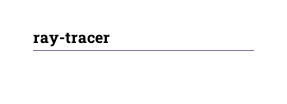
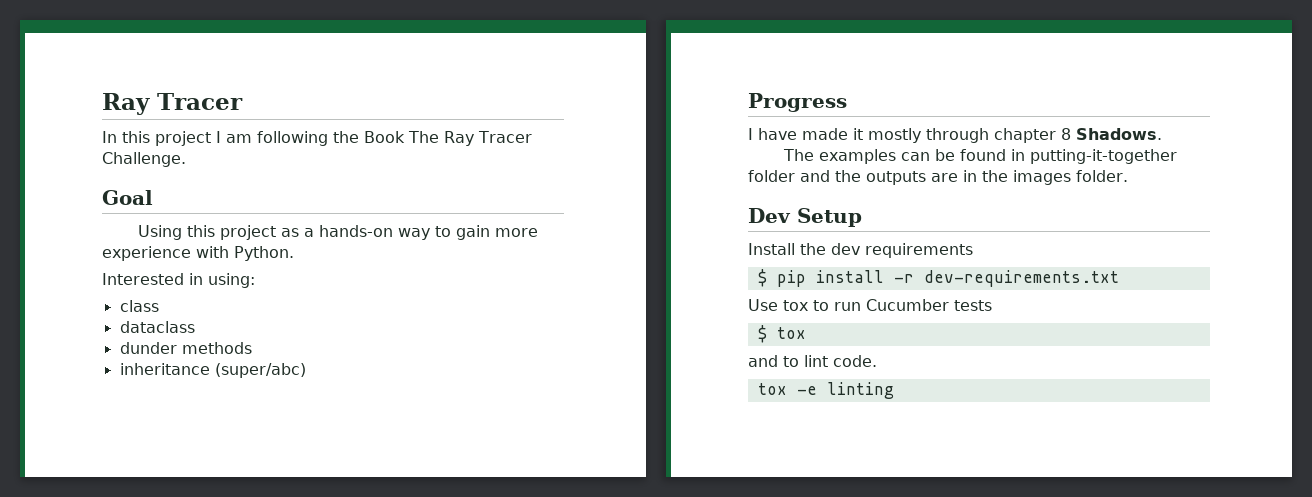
[33,32,110,47] ray-tracer -> [102,93,243,115] [102,131,532,146] [102,152,186,167] [102,190,153,205] [138,225,539,240] [102,246,294,261] [102,273,255,288] [119,300,159,312] [119,321,195,333] [119,342,252,354] [119,363,306,378] [748,93,847,112] [748,128,1162,143] [783,149,1178,164] [748,170,1128,185] [748,208,862,227] [748,243,973,258] [757,269,1119,287] [748,299,992,311] [757,325,806,343] [748,355,877,367] [757,382,894,399] Ray Tracer // In this project I am following the Book The Ray Tracer Challenge. // Goal // Using this project as a hands-on way to gain more experience with Python. // Interested in using: // class // dataclass // dunder methods // inheritance (super/abc) // Progress // I have made it mostly through chapter 8 Shadows. // The examples can be found in putting-it-together folder and the outputs are in the images folder. // Dev Setup // Install the dev requirements // $ pip install -r dev-requirements.txt // Use tox to run Cucumber tests // $ tox // and to lint code. // tox -e linting

